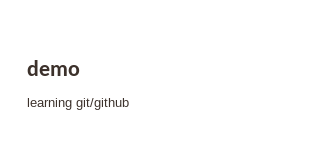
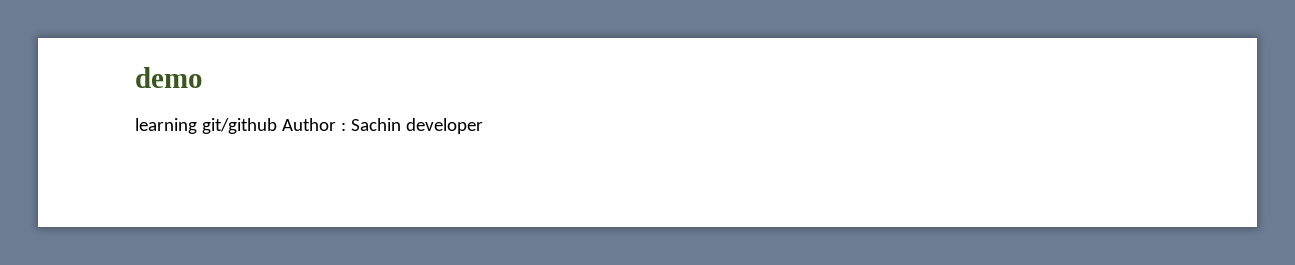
(129, 104) none -> [281,118,483,134] Author : Sachin developer

